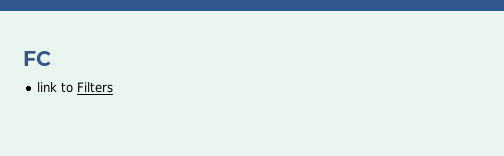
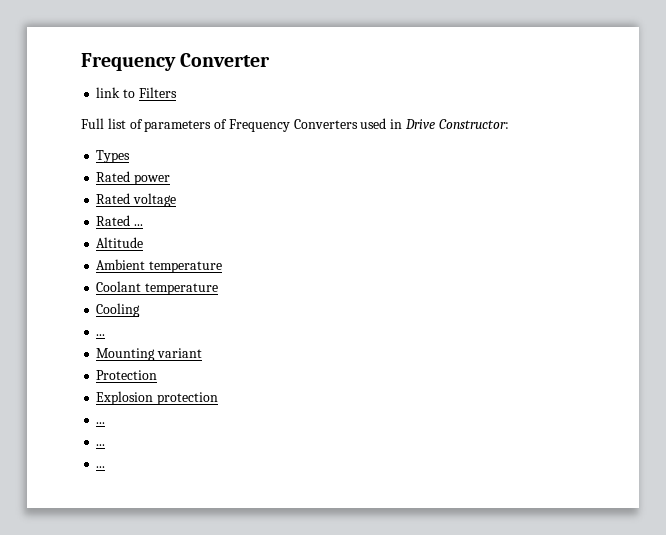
[23,51,51,66] FC -> [81,53,271,71] Frequency Converter
(113, 87) none -> [81,118,509,132] [96,150,131,163] [96,171,171,185] [96,193,177,207] [96,215,144,226] [96,237,144,248] [96,259,223,273] [96,281,219,295] [96,303,141,317] [96,334,106,336] [96,348,203,361] [96,370,158,380] [96,391,219,405] [96,422,106,424] [96,444,106,446] [96,466,106,468] // Full list of parameters of Frequency Converters used in Drive Constructor: // Types // Rated power // Rated voltage // Rated ... // Altitude // Ambient temperature // Coolant temperature // Cooling // ... // Mounting variant // Protection // Explosion protection // ... // ... // ...

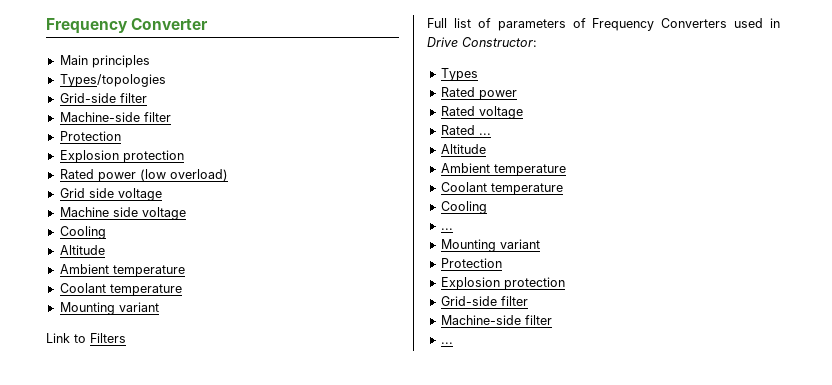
[96,87,121,98] link -> [59,55,150,68] [59,74,166,87] [59,93,147,103] [59,112,171,122] [59,131,121,141] [59,150,184,163] [59,169,228,182] [59,188,162,201] [59,207,186,220] [59,226,106,239] [59,245,105,255] [59,264,185,277] [59,283,182,296] [59,302,159,315] [46,333,70,343] Main principles // Types/topologies // Grid-side filter // Machine-side filter // Protection // Explosion protection // Rated power (low overload) // Grid side voltage // Machine side voltage // Cooling // Altitude // Ambient temperature // Coolant temperature // Mounting variant // Link
[96,422,106,424] [96,444,106,446] [96,466,106,468] ... // ... // ... -> [440,296,528,306] [440,315,552,325] [440,342,453,344] Grid-side filter // Machine-side filter // ...

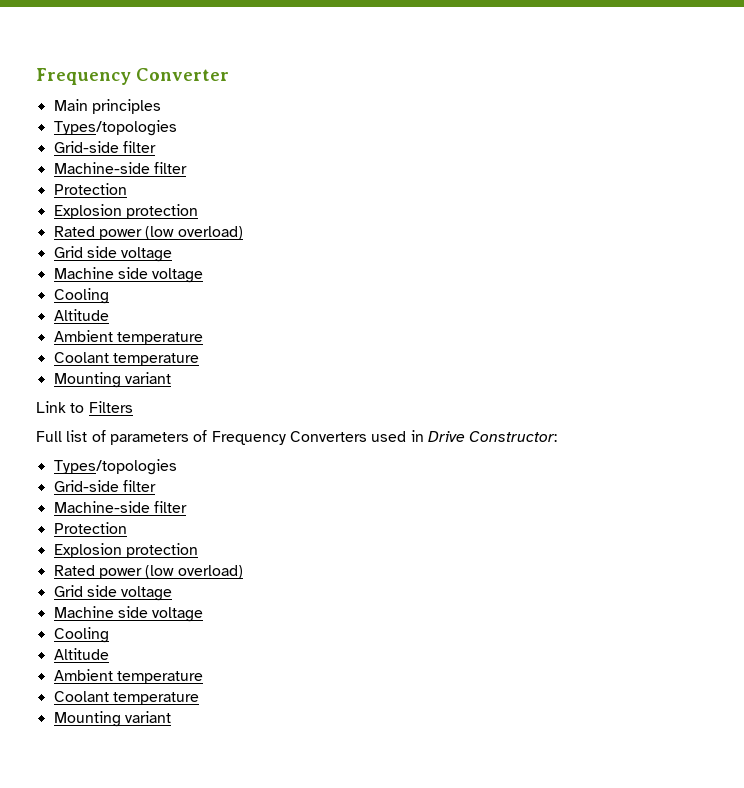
[440,68,478,81] [440,87,517,100] [440,106,523,119] [440,125,491,135] [440,144,486,154] [440,163,566,176] [440,182,563,195] [440,201,487,214] [440,228,453,230] [440,239,540,252] [440,258,502,268] [440,277,565,290] [440,296,528,306] [440,315,552,325] [440,342,453,344] Types // Rated power // Rated voltage // Rated ... // Altitude // Ambient temperature // Coolant temperature // Cooling // ... // Mounting variant // Protection // Explosion protection // Grid-side filter // Machine-side filter // ... -> [53,459,177,475] [53,480,156,492] [53,501,187,513] [53,522,127,534] [53,543,198,558] [53,565,243,579] [53,585,173,601] [53,606,204,622] [53,627,109,643] [53,648,109,660] [53,669,203,684] [53,691,199,705] [53,711,171,727] Types/topologies // Grid-side filter // Machine-side filter // Protection // Explosion protection // Rated power (low overload) // Grid side voltage // Machine side voltage // Cooling // Altitude // Ambient temperature // Coolant temperature // Mounting variant

